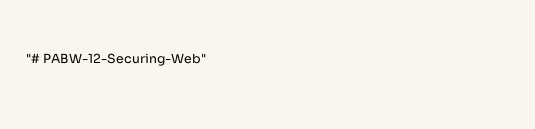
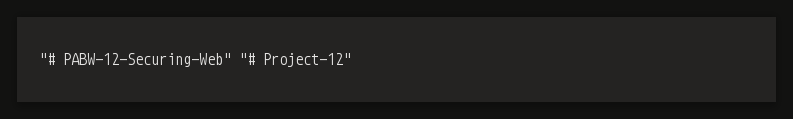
(207, 59) none -> [239,53,351,67] "# Project-12"

